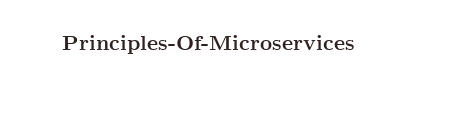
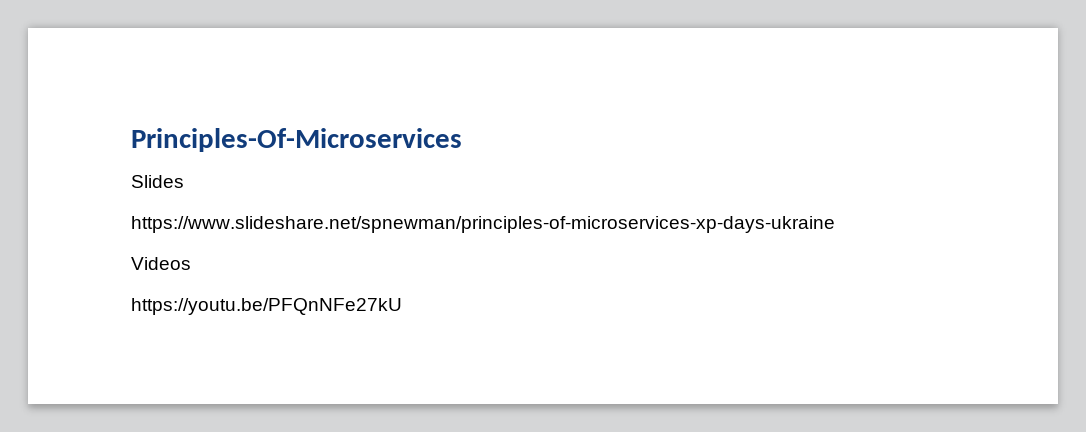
(355, 44) none -> [131,175,184,188] [131,216,835,233] [131,257,191,270] [131,298,402,315] // Slides // https://www.slideshare.net/spnewman/principles-of-microservices-xp-days-ukraine // Videos // https://youtu.be/PFQnNFe27kU

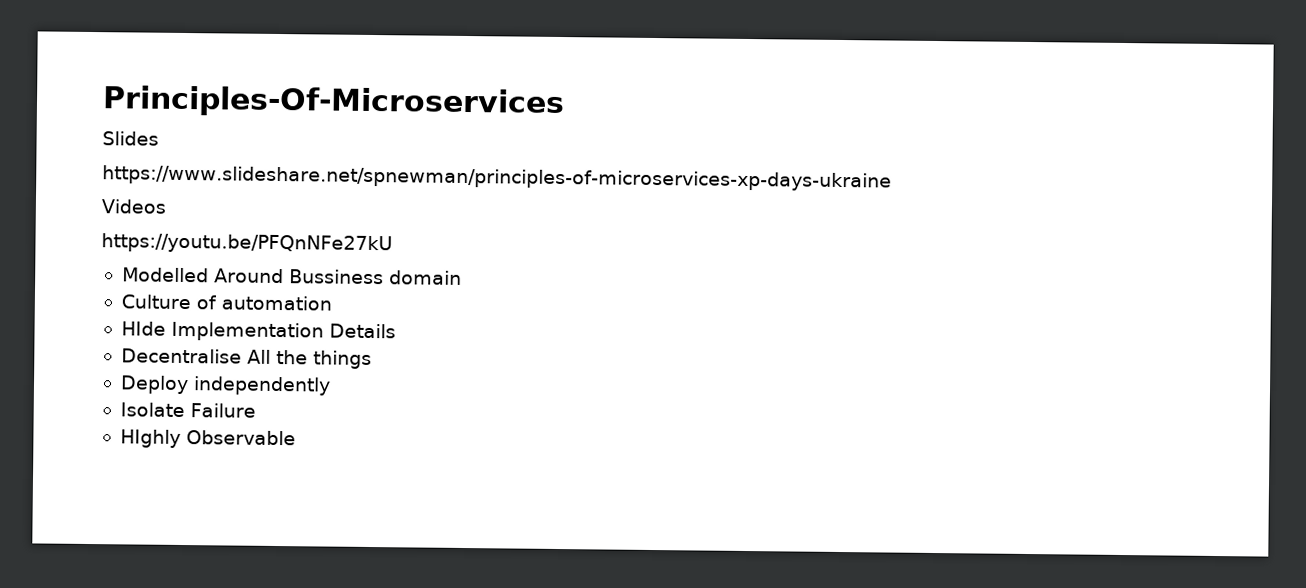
(402, 306) none -> [121,267,462,285] [120,294,332,311] [120,321,396,342] [120,348,372,370] [119,375,331,396] [119,402,256,418] [119,429,296,448] // Modelled Around Bussiness domain // Culture of automation // HIde Implementation Details // Decentralise All the things // Deploy independently // Isolate Failure // HIghly Observable

